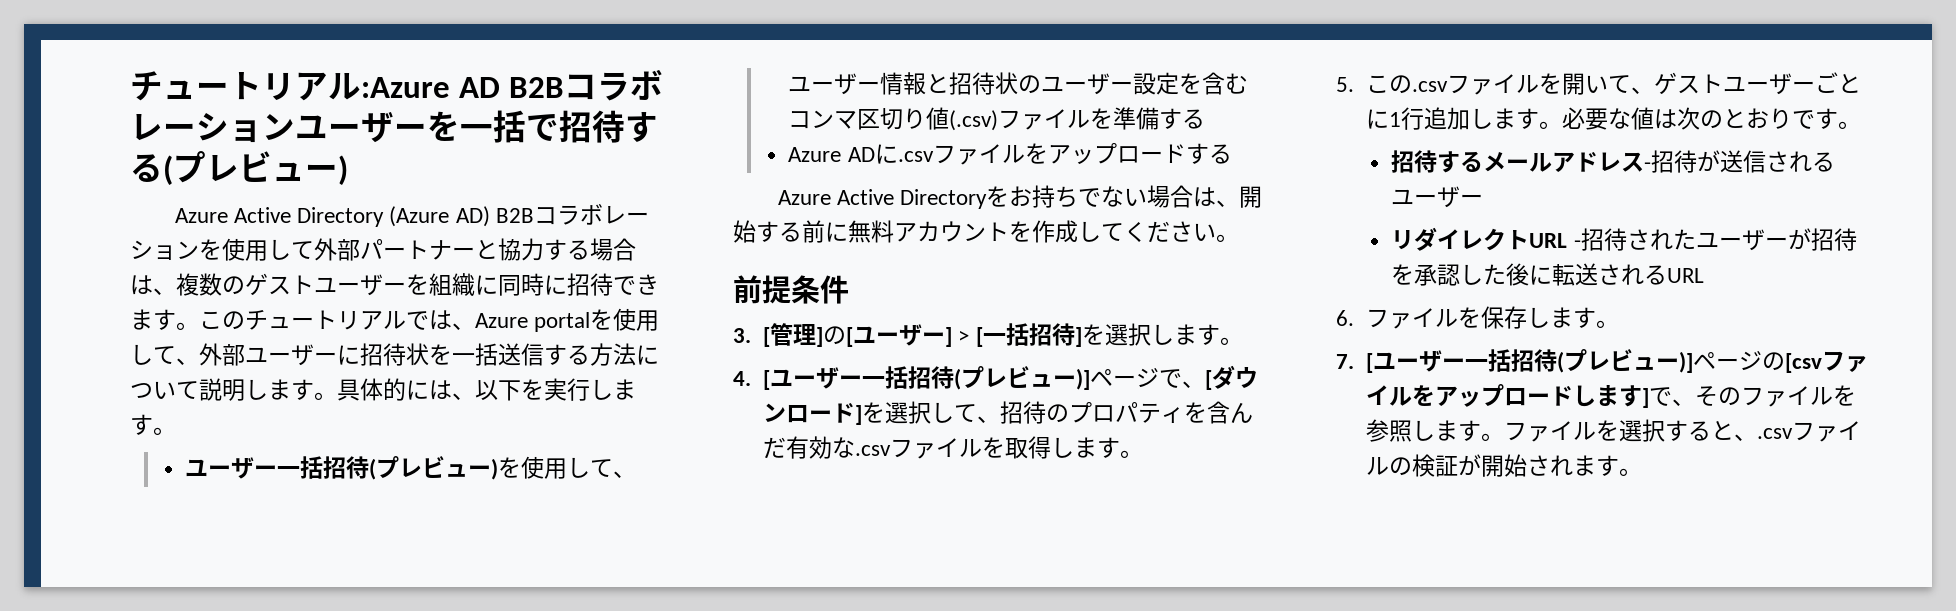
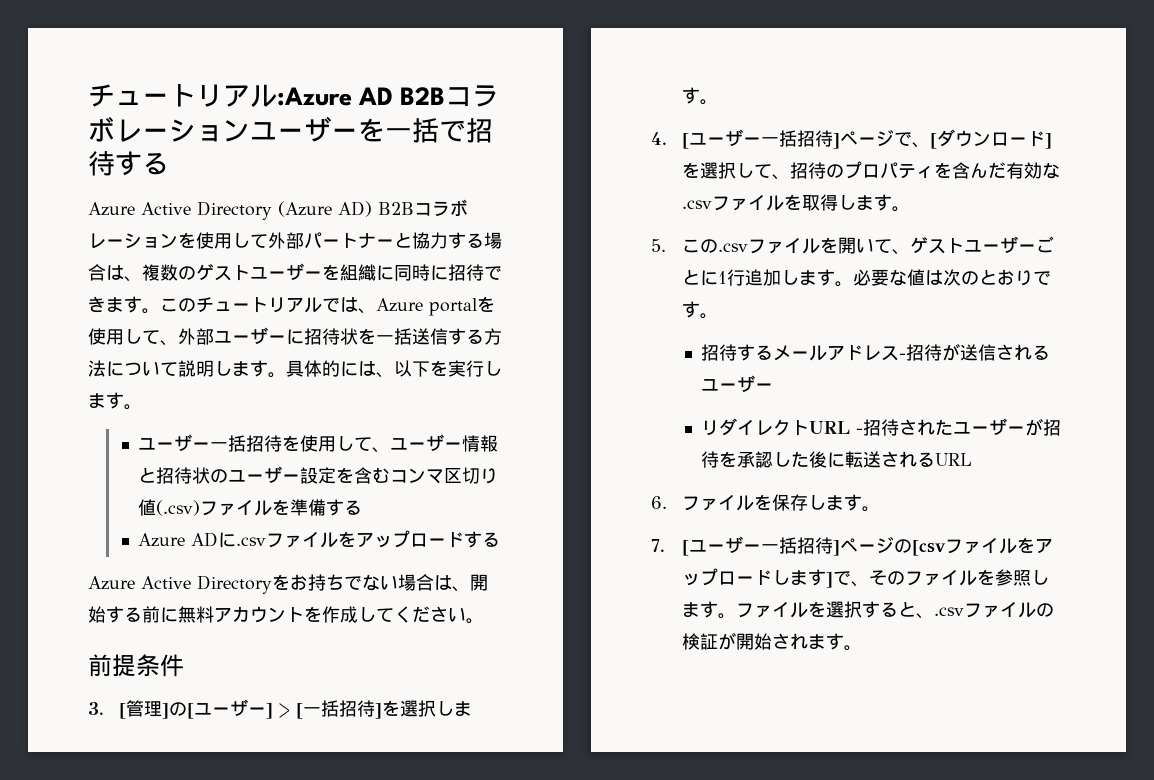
[163,151,348,185] (プレビュー) -> (169, 163) none
[369,456,499,480] (プレビュー) -> (283, 443) none
[954,366,1091,390] (プレビュー)] -> [832,133,840,149] ]
[1557,349,1694,373] (プレビュー)] -> [832,540,840,556] ]

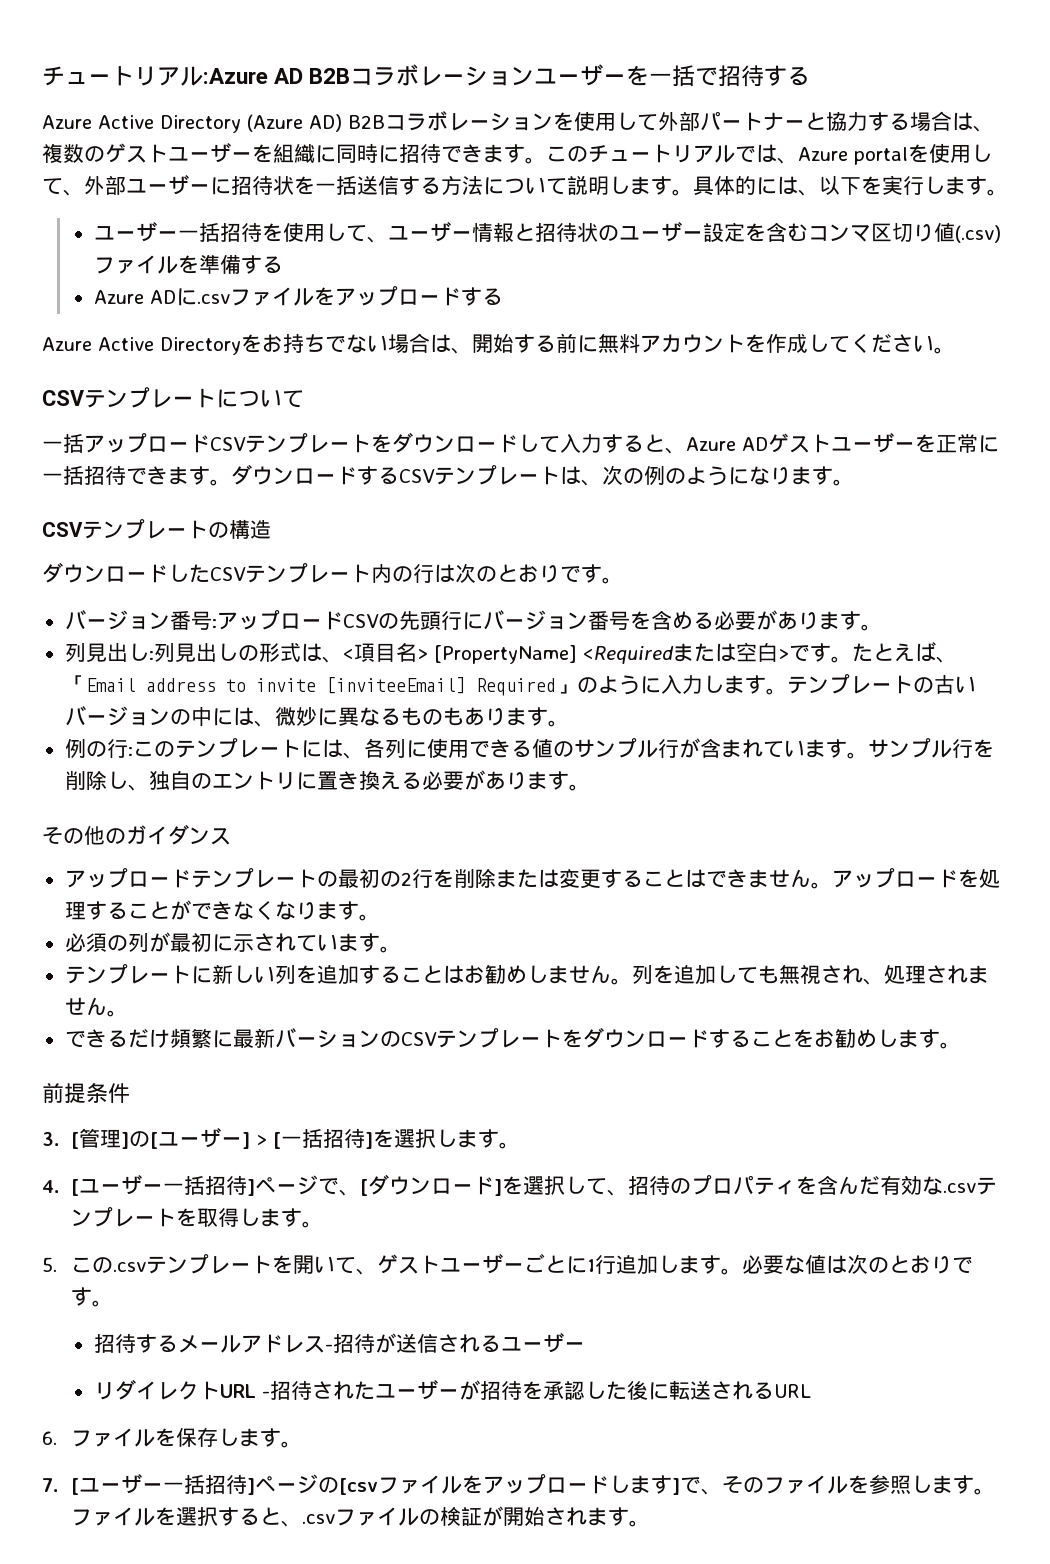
(484, 621) none -> [42,387,304,408] [42,432,999,454] [42,464,854,486] [42,519,271,539] [42,562,623,584] [64,610,882,631] [64,642,957,664] [64,674,976,696] [64,706,569,727] [64,738,994,759] [64,770,590,791] [42,824,231,845] [64,868,1000,889] [64,900,380,921] [64,932,401,953] [64,964,989,985] [64,997,128,1017] [64,1027,961,1049] // CSVテンプレートについて // 一括アップロードCSVテンプレートをダウンロードして入力すると、Azure ADゲストユーザーを正常に一括招待できます。ダウンロードするCSVテンプレートは、次の例のようになります。 // CSVテンプレートの構造 // ダウンロードしたCSVテンプレート内の行は次のとおりです。 // バージョン番号:アップロードCSVの先頭行にバージョン番号を含める必要があります。 // 列見出し:列見出しの形式は、<項目名> [PropertyName] <Requiredまたは空白>です。たとえば、「Email address to invite [inviteeEmail] Required」のように入力します。テンプレートの古いバージョンの中には、微妙に異なるものもあります。 // 例の行:このテンプレートには、各列に使用できる値のサンプル行が含まれています。サンプル行を削除し、独自のエントリに置き換える必要があります。 // その他のガイダンス // アップロードテンプレートの最初の2行を削除または変更することはできません。アップロードを処理することができなくなります。 // 必須の列が最初に示されています。 // テンプレートに新しい列を追加することはお勧めしません。列を追加しても無視され、処理されません。 // できるだけ頻繁に最新バーションのCSVテンプレートをダウンロードすることをお勧めします。
[711,194,784,211] ファイル -> [976,1177,998,1195] [71,1207,177,1227] テンプレート
[747,237,820,254] ファイル -> [146,1254,273,1274] テンプレート

